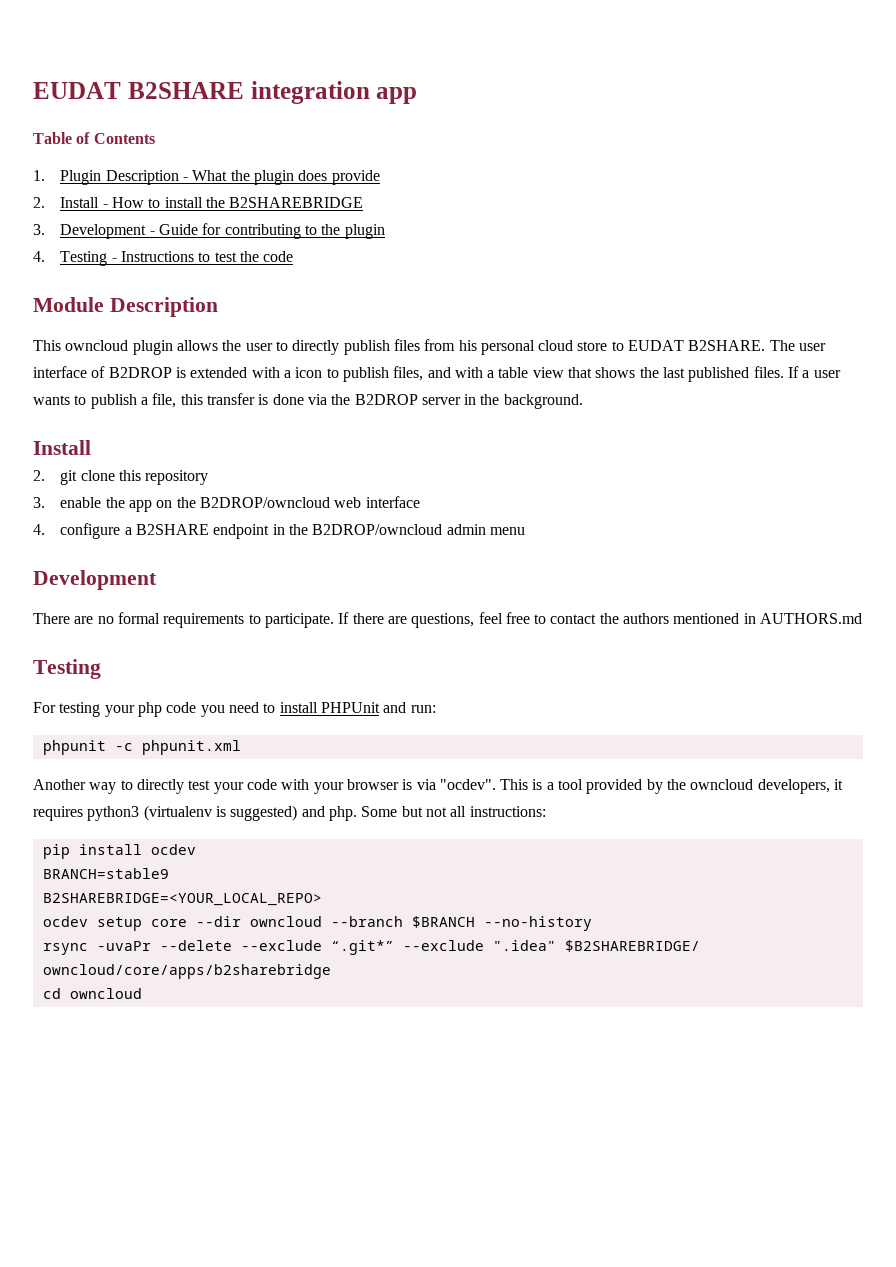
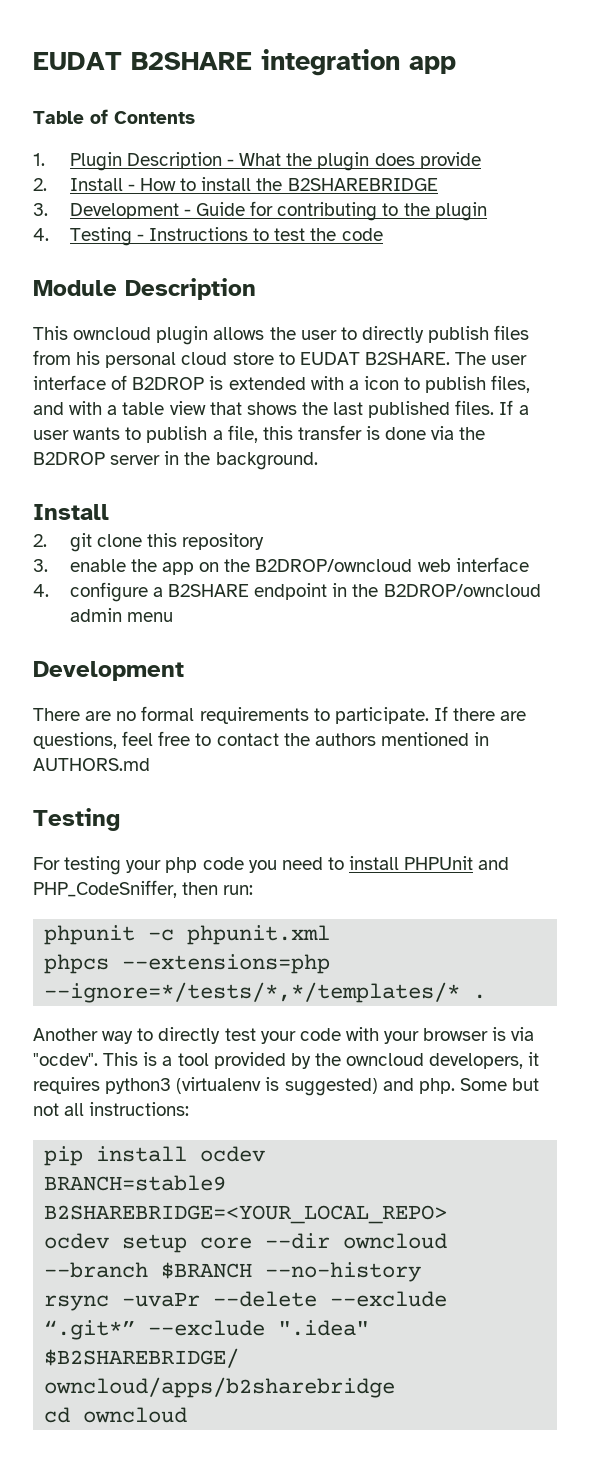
(407, 707) none -> [33,880,219,898] PHP_CodeSniffer, then
(241, 747) none -> [44,954,331,974] [44,982,487,1003] // phpcs --extensions=php --ignore=*/tests/*,*/templates/* .
[42,964,331,979] owncloud/core/apps/b2sharebridge -> [44,1377,396,1398] owncloud/apps/b2sharebridge

